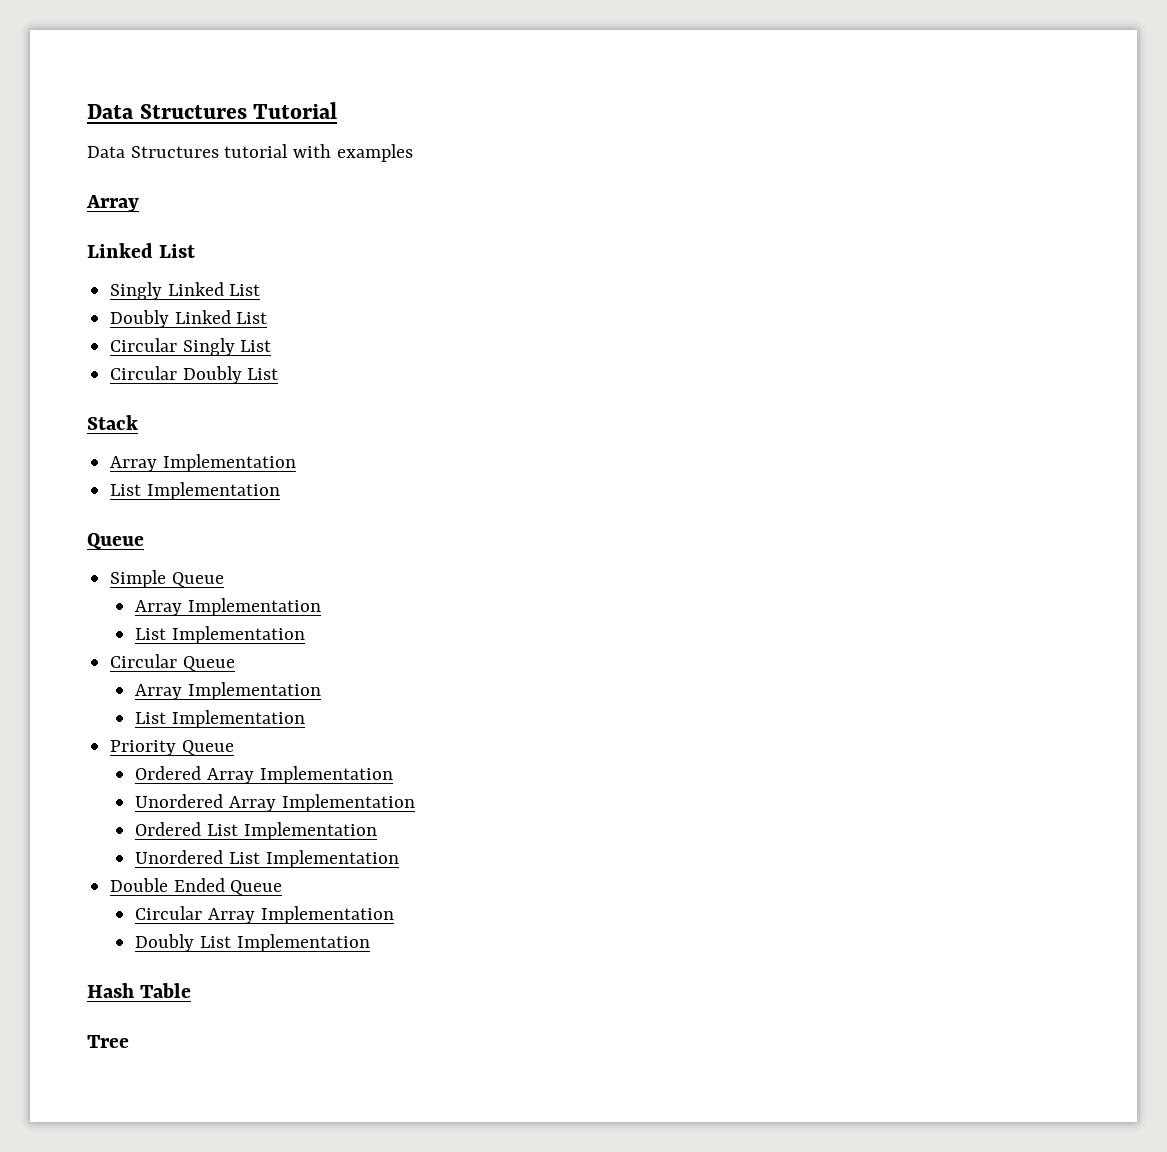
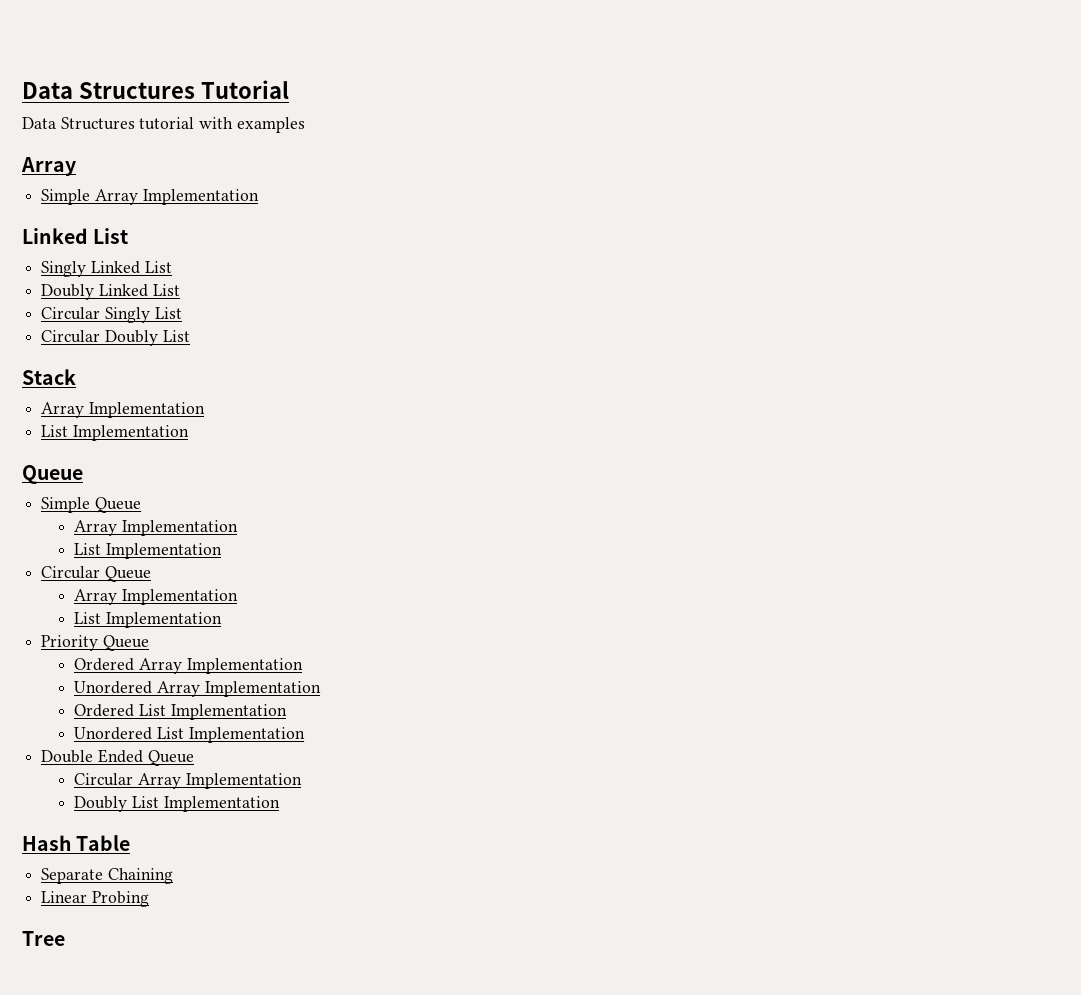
(139, 203) none -> [41,189,259,205] // Simple Array Implementation
(192, 990) none -> [41,868,173,884] [41,891,149,907] // Separate Chaining // Linear Probing

